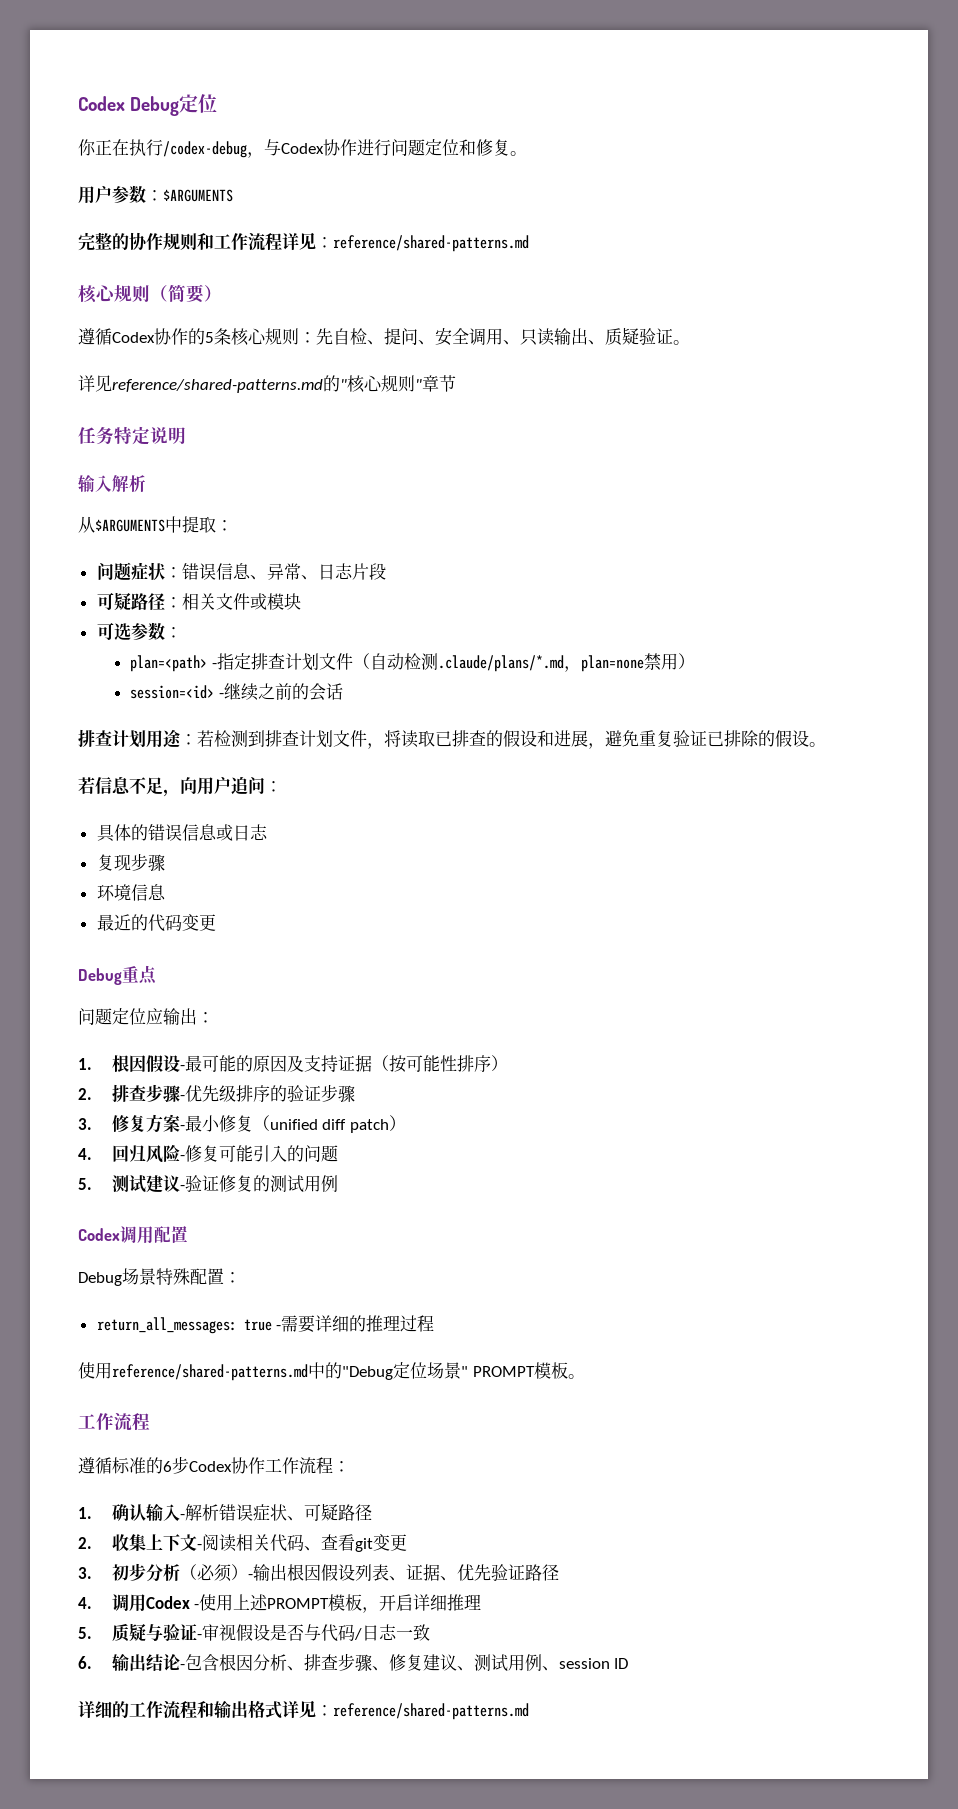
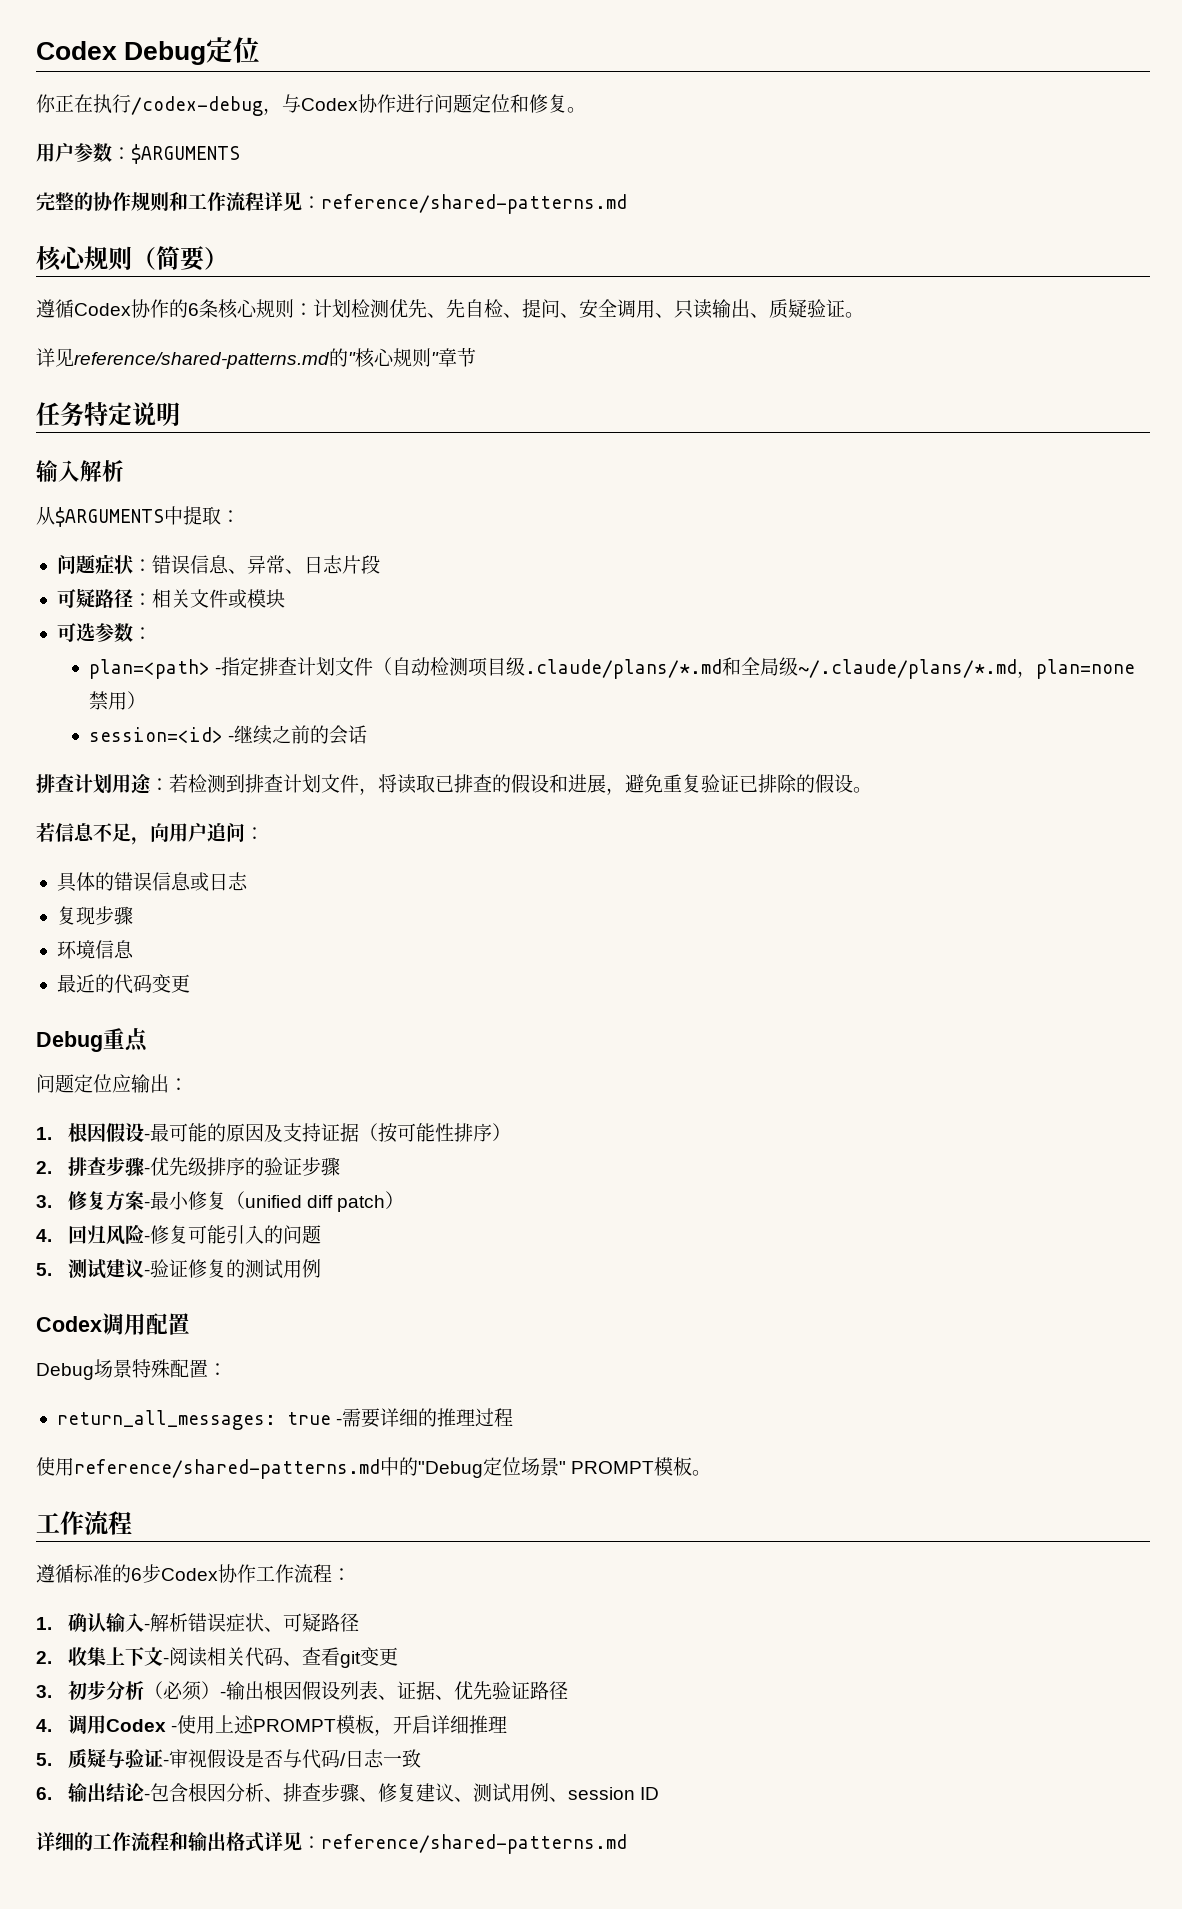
[205,332,214,343] 5 -> [188,303,199,316] 6
(316, 337) none -> [313,299,446,318] 计划检测优先、
[437,655,564,672] .claude/plans/*.md -> [467,657,1017,679] 项目级.claude/plans/*.md和全局级~/.claude/plans/*.md

